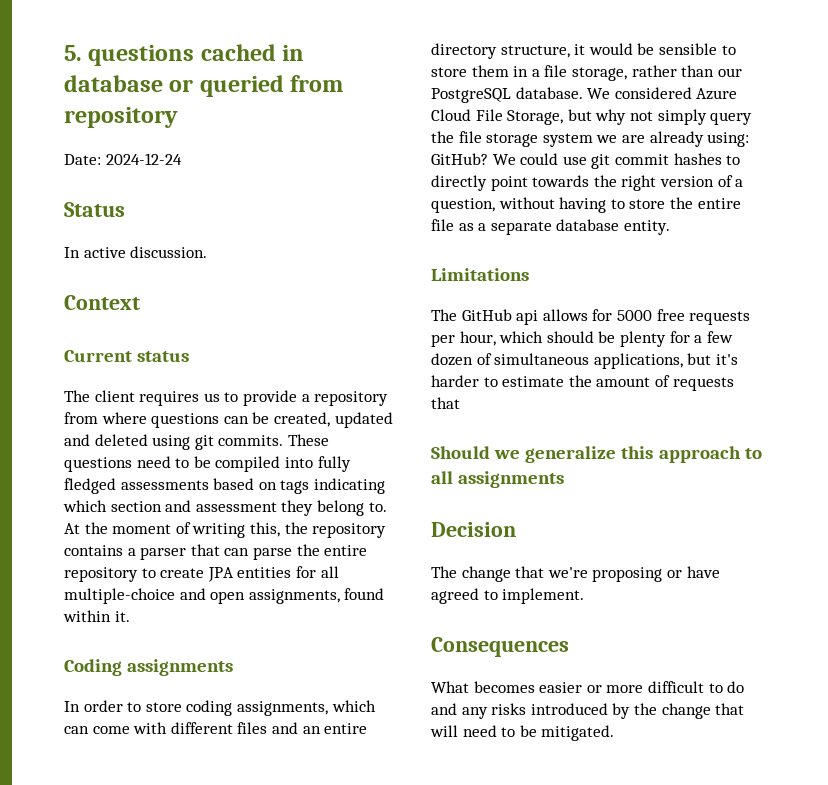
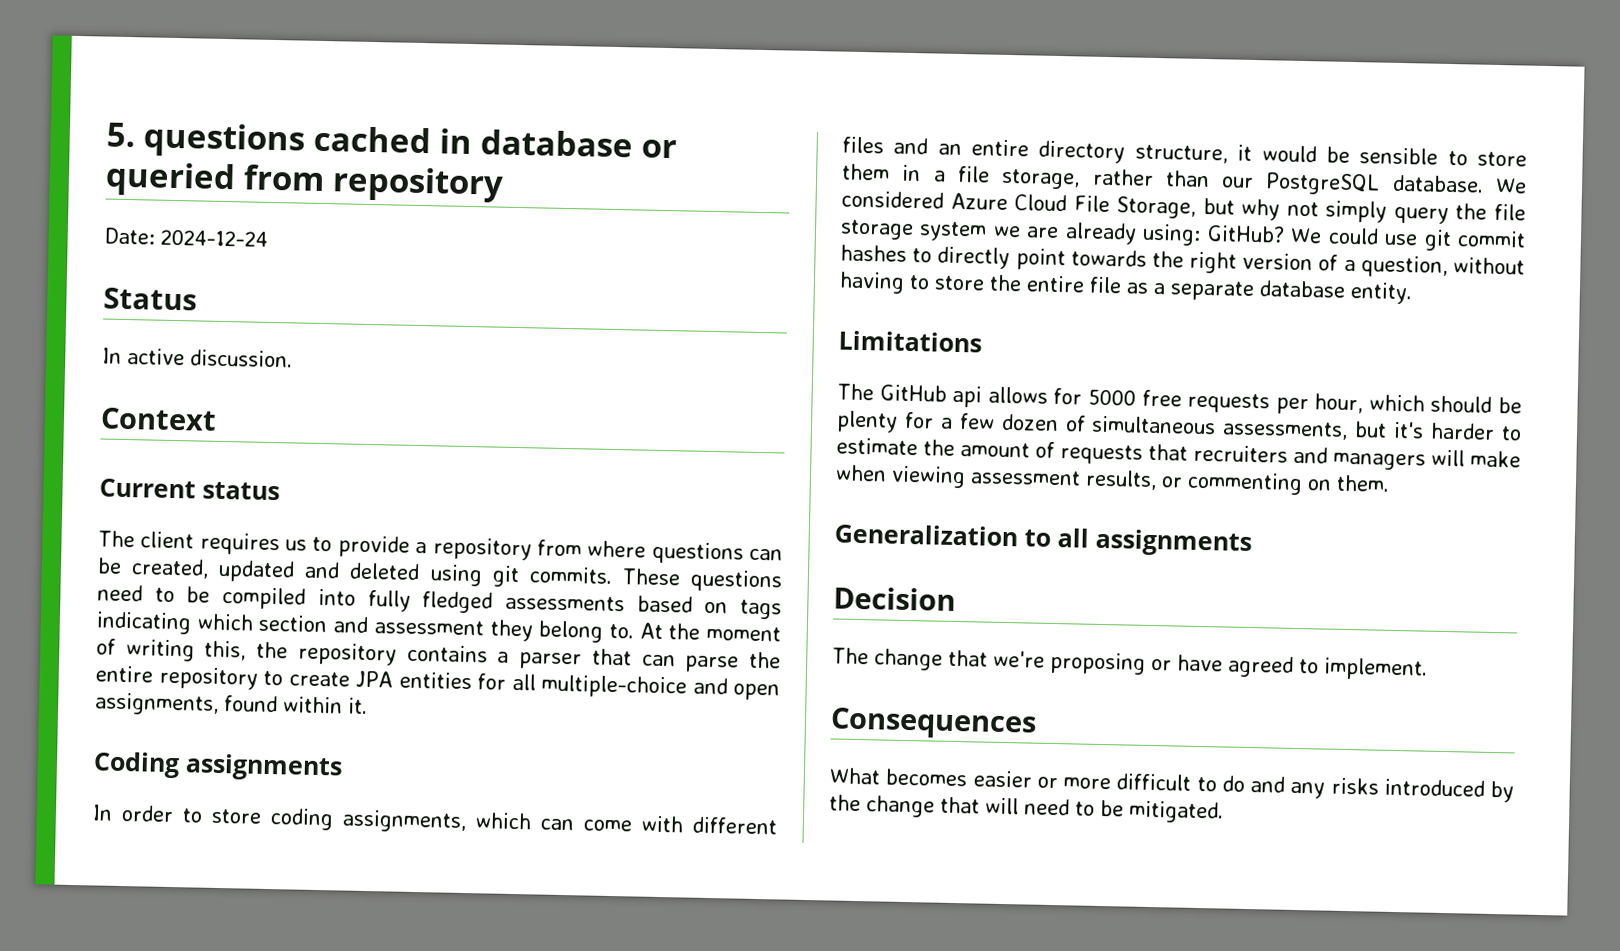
[593,353,683,369] applications, -> [1222,420,1349,440] assessments,
[431,446,741,463] // Should we generalize this approach -> [1193,444,1521,471] [835,464,1390,496] [834,523,1018,547] recruiters and managers will make when viewing assessment results, or commenting on them. // Generalization

